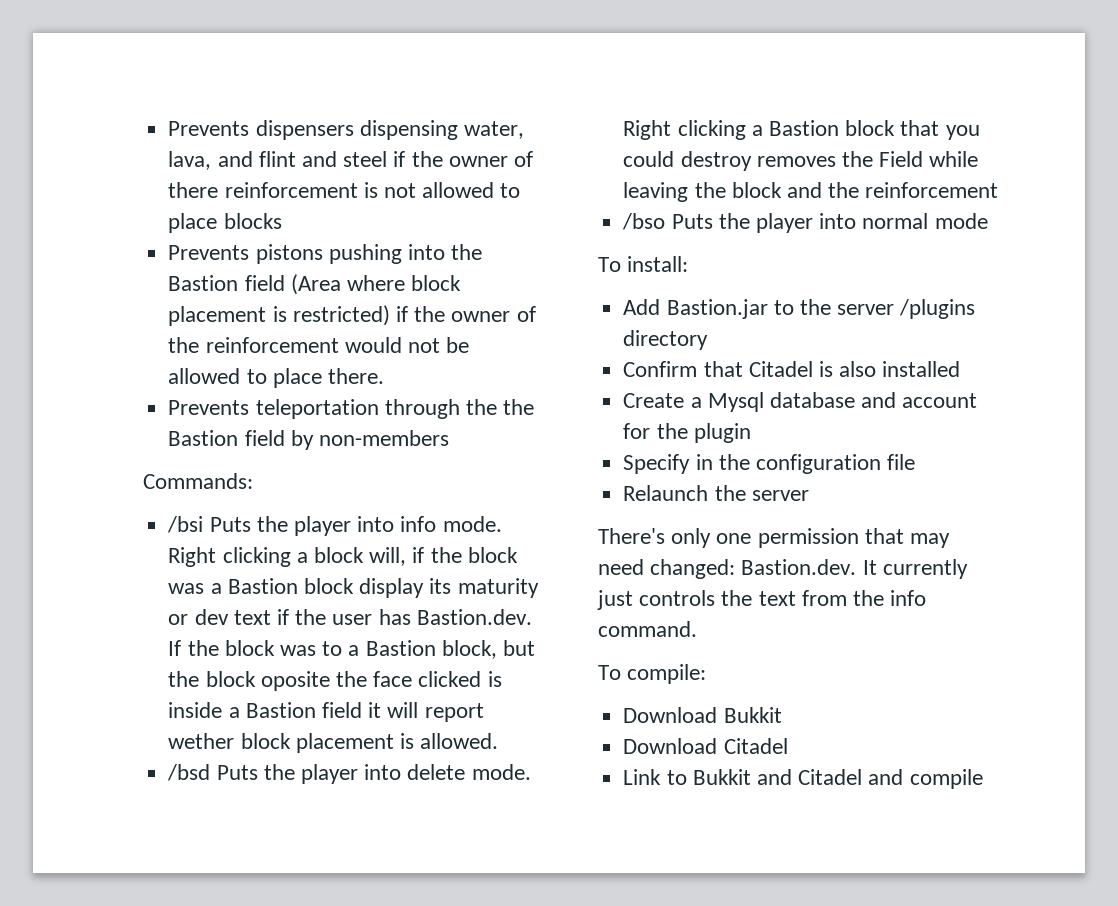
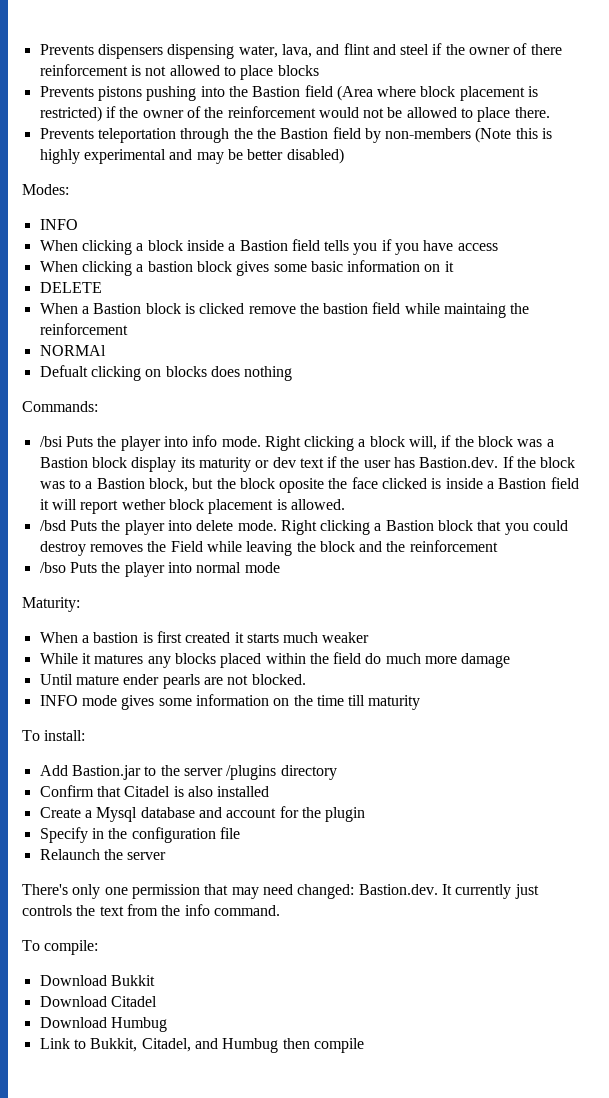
(449, 438) none -> [475,127,553,143] [39,148,344,164] [22,184,69,195] [39,219,78,230] [39,239,498,255] [39,260,454,276] [39,282,102,293] [39,302,530,318] [39,323,128,335] [39,345,106,356] [39,365,293,381] (Note this is highly experimental and may be better disabled) // Modes: // INFO // When clicking a block inside a Bastion field tells you if you have access // When clicking a bastion block gives some basic information on it // DELETE // When a Bastion block is clicked remove the bastion field while maintaing the reinforcement // NORMAl // Defualt clicking on blocks does nothing
(988, 221) none -> [22,597,80,612] [39,631,370,643] [39,652,511,668] [39,674,306,689] [39,694,421,710] // Maturity: // When a bastion is first created it starts much weaker // While it matures any blocks placed within the field do much more damage // Until mature ender pearls are not blocked. // INFO mode gives some information on the time till maturity
(788, 746) none -> [39,1017,167,1032] // Download Humbug
[692,769,904,785] Bukkit and Citadel and -> [90,1038,310,1053] Bukkit, Citadel, and Humbug then

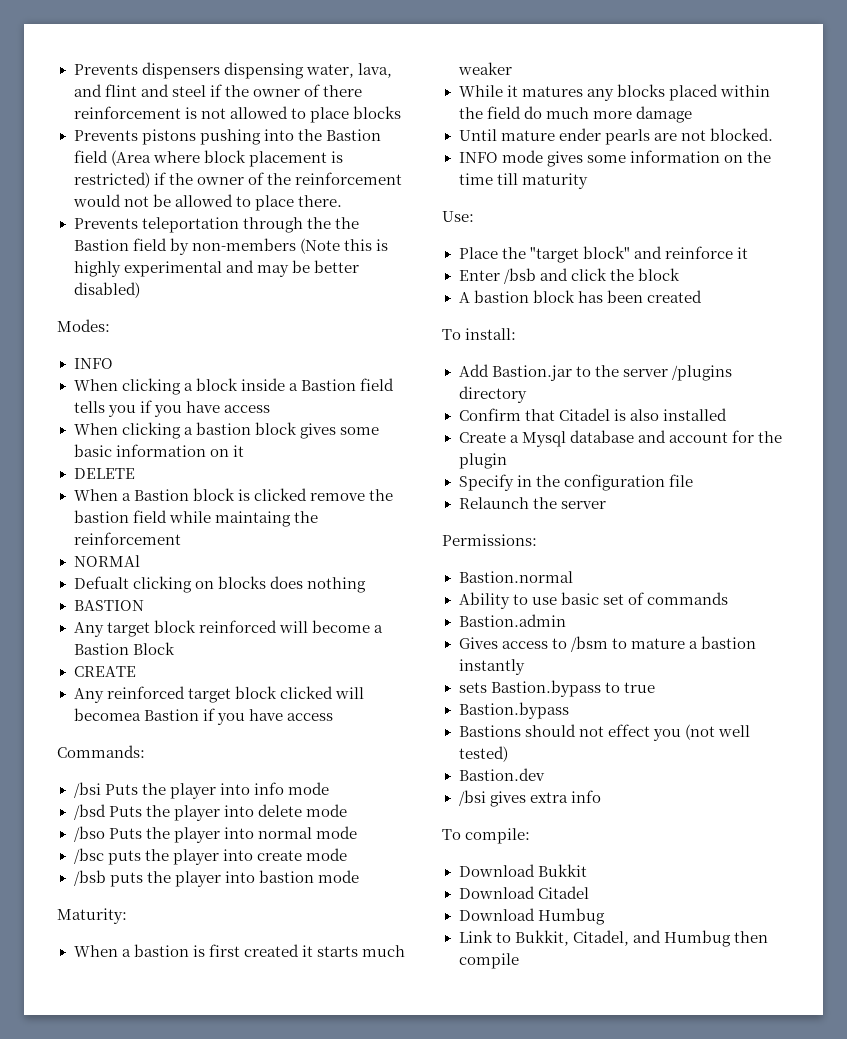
(293, 373) none -> [73,600,144,611] [73,620,383,637] [73,642,175,655] [73,666,136,677] [73,686,364,703] [73,708,333,725] // BASTION // Any target block reinforced will become a Bastion Block // CREATE // Any reinforced target block clicked will becomea Bastion if you have access
[221,435,554,451] [39,456,576,472] [39,477,579,493] [39,499,345,514] mode. Right clicking a block will, if the block was a Bastion block display its maturity or dev text if the user has Bastion.dev. If the block was to a Bastion block, but the block oposite the face clicked is inside a Bastion field it will report wether block placement is allowed. -> [287,782,329,795] mode
[237,520,569,535] [39,540,498,556] mode. Right clicking a Bastion block that you could destroy removes the Field while leaving the block and the reinforcement -> [305,804,347,817] mode
(280, 567) none -> [73,848,347,865] [73,870,359,887] // /bsc puts the player into create mode // /bsb puts the player into bastion mode
(421, 702) none -> [442,211,474,222] [458,246,748,263] [458,268,680,284] [458,290,702,303] // Use: // Place the "target block" and reinforce it // Enter /bsb and click the block // A bastion block has been created
[22,884,539,899] [22,904,280,916] There's only one permission that may need changed: Bastion.dev. It currently just controls the text from the info command. -> [442,534,537,546] [458,571,573,583] [458,592,728,609] [458,614,566,627] [458,636,756,652] [458,659,525,675] [458,680,655,697] [458,702,569,719] [458,724,750,741] [458,746,508,762] [458,768,545,781] [458,790,601,807] Permissions: // Bastion.normal // Ability to use basic set of commands // Bastion.admin // Gives access to /bsm to mature a bastion instantly // sets Bastion.bypass to true // Bastion.bypass // Bastions should not effect you (not well tested) // Bastion.dev // /bsi gives extra info

